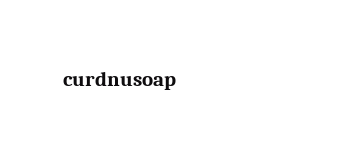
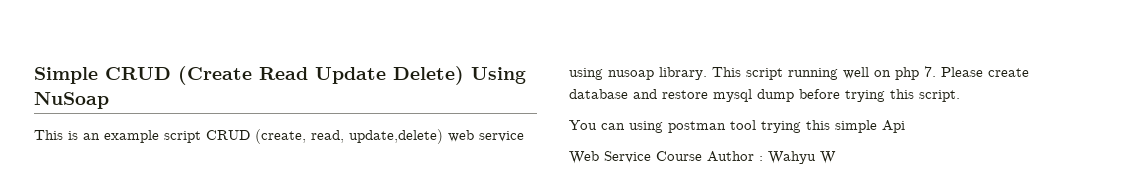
[63,71,176,90] curdnusoap -> [34,66,526,85] [34,92,109,109] [34,129,524,144] [569,66,1029,80] [569,89,960,102] [569,120,905,133] [569,151,836,164] Simple CRUD (Create Read Update Delete) Using NuSoap // This is an example script CRUD (create, read, update,delete) web service using nusoap library. This script running well on php 7. Please create database and restore mysql dump before trying this script. // You can using postman tool trying this simple Api // Web Service Course Author : Wahyu W

